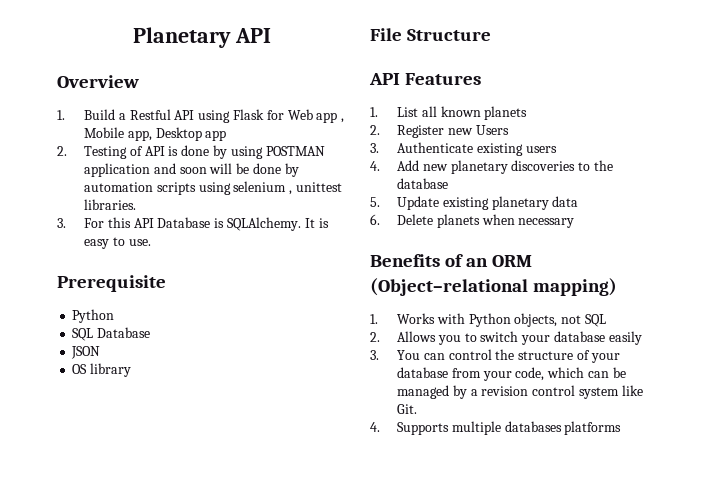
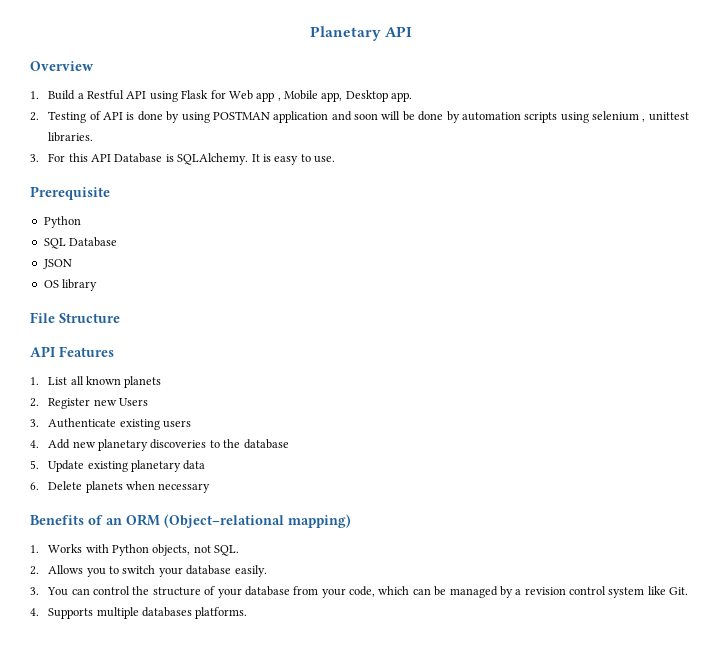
[205,130,227,141] app -> [391,92,413,102] app.
[585,314,607,327] SQL -> [214,545,240,556] SQL.
[608,331,642,345] easily -> [234,565,267,577] easily.
[564,421,622,435] platforms -> [195,607,248,619] platforms.

